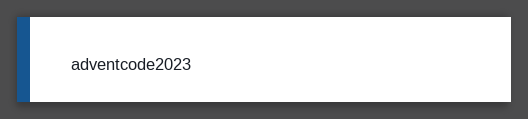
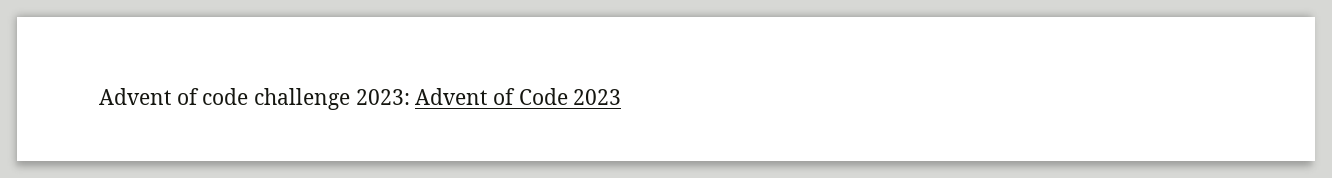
[71,58,191,70] adventcode2023 -> [99,88,622,110] Advent of code challenge 2023: Advent of Code 2023

